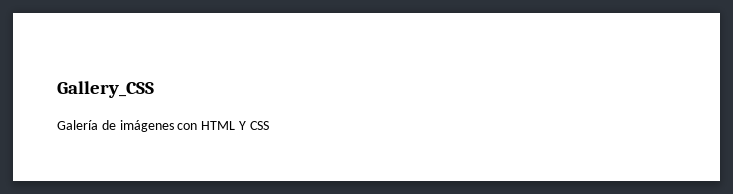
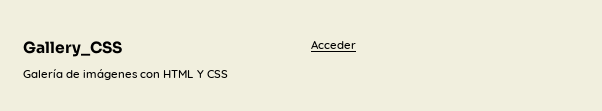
(269, 125) none -> [311,40,356,49] // Acceder

